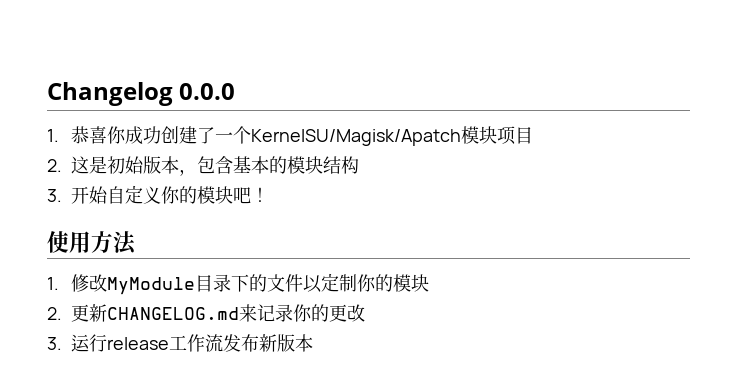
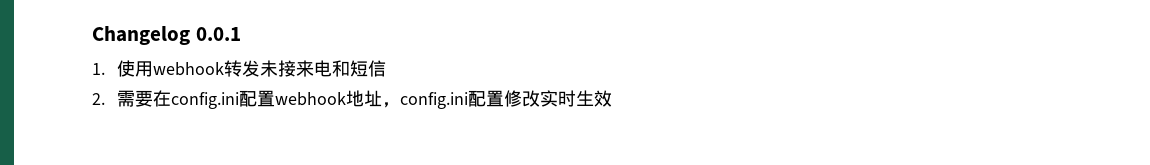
[179,83,236,100] [47,126,534,146] [47,156,360,176] [47,185,270,204] [47,231,137,255] [47,273,430,295] [47,304,366,322] [47,334,314,352] 0.0.0 // 1.恭喜你成功创建了一个KernelSU/Magisk/Apatch模块项目 // 2.这是初始版本，包含基本的模块结构 // 3.开始自定义你的模块吧！ // 使用方法 // 1.修改MyModule目录下的文件以定制你的模块 // 2.更新CHANGELOG.md来记录你的更改 // 3.运行release工作流发布新版本 -> [195,27,241,41] [92,60,386,77] [92,90,612,109] 0.0.1 // 1.使用webhook转发未接来电和短信 // 2.需要在config.ini配置webhook地址，config.ini配置修改实时生效

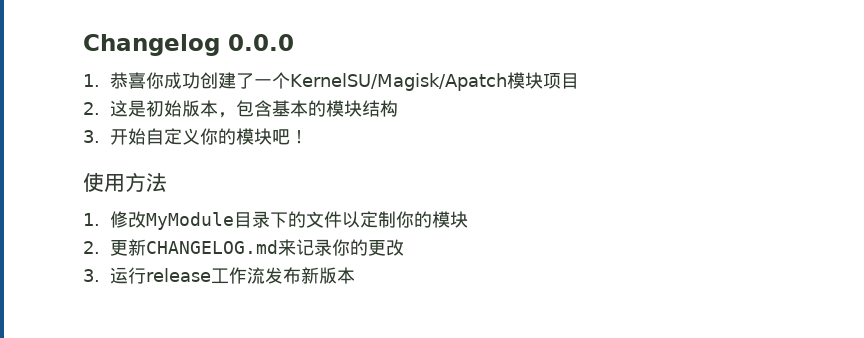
[195,27,241,41] [92,60,386,77] [92,90,612,109] 0.0.1 // 1.使用webhook转发未接来电和短信 // 2.需要在config.ini配置webhook地址，config.ini配置修改实时生效 -> [228,34,294,51] [83,72,579,91] [83,100,398,118] [83,128,308,145] [83,172,167,192] [83,211,468,230] [83,239,404,256] [83,267,355,284] 0.0.0 // 1.恭喜你成功创建了一个KernelSU/Magisk/Apatch模块项目 // 2.这是初始版本，包含基本的模块结构 // 3.开始自定义你的模块吧！ // 使用方法 // 1.修改MyModule目录下的文件以定制你的模块 // 2.更新CHANGELOG.md来记录你的更改 // 3.运行release工作流发布新版本

